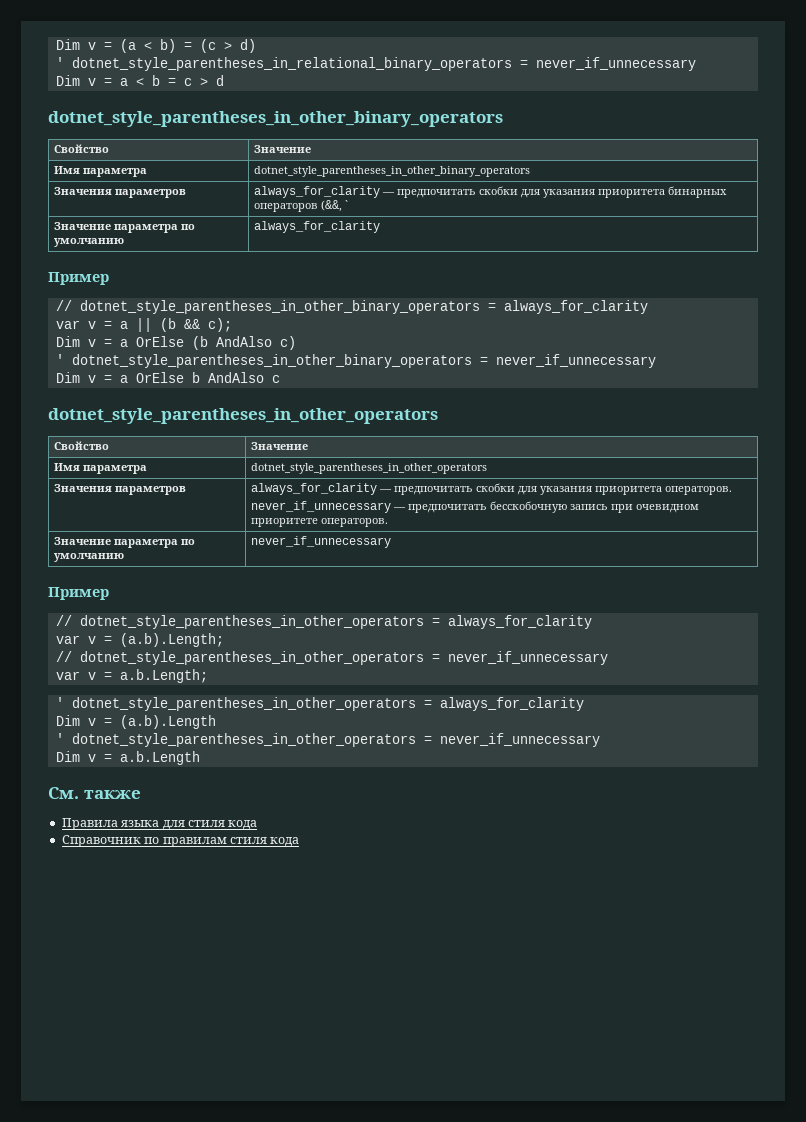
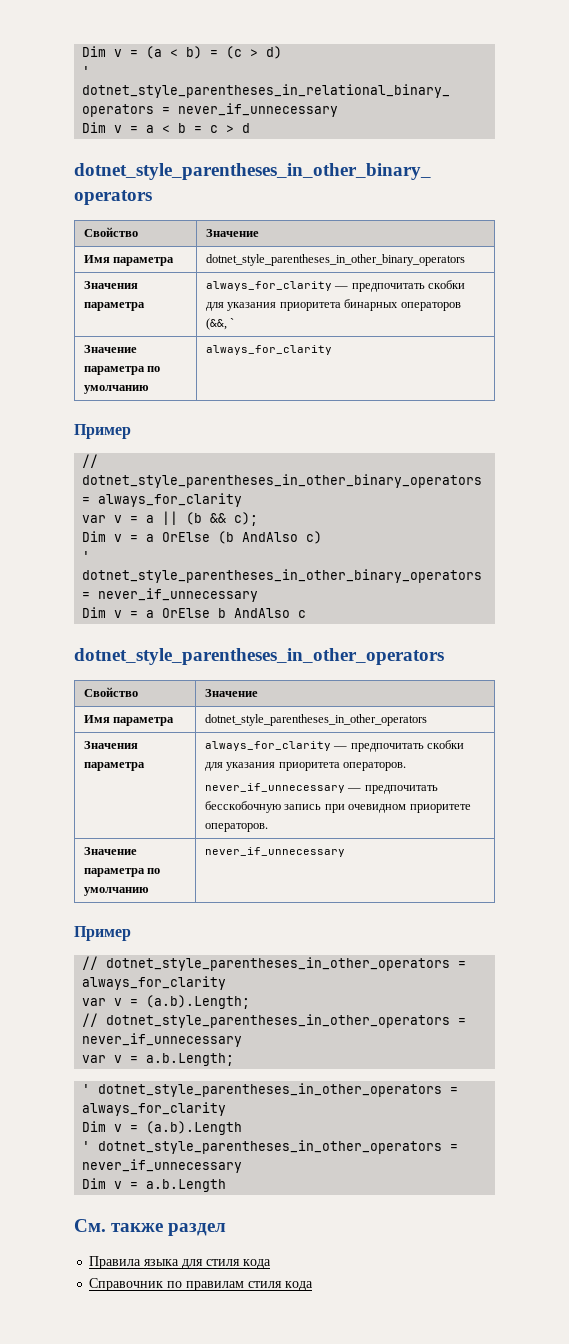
[114,189,186,198] параметров -> [84,302,146,311] параметра
[114,486,186,495] параметров -> [84,762,146,771] параметра
(141, 794) none -> [168,1223,227,1236] раздел

